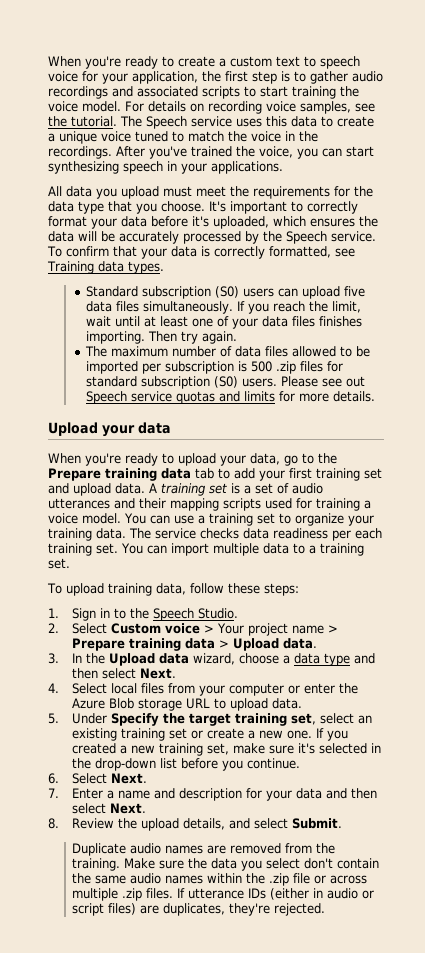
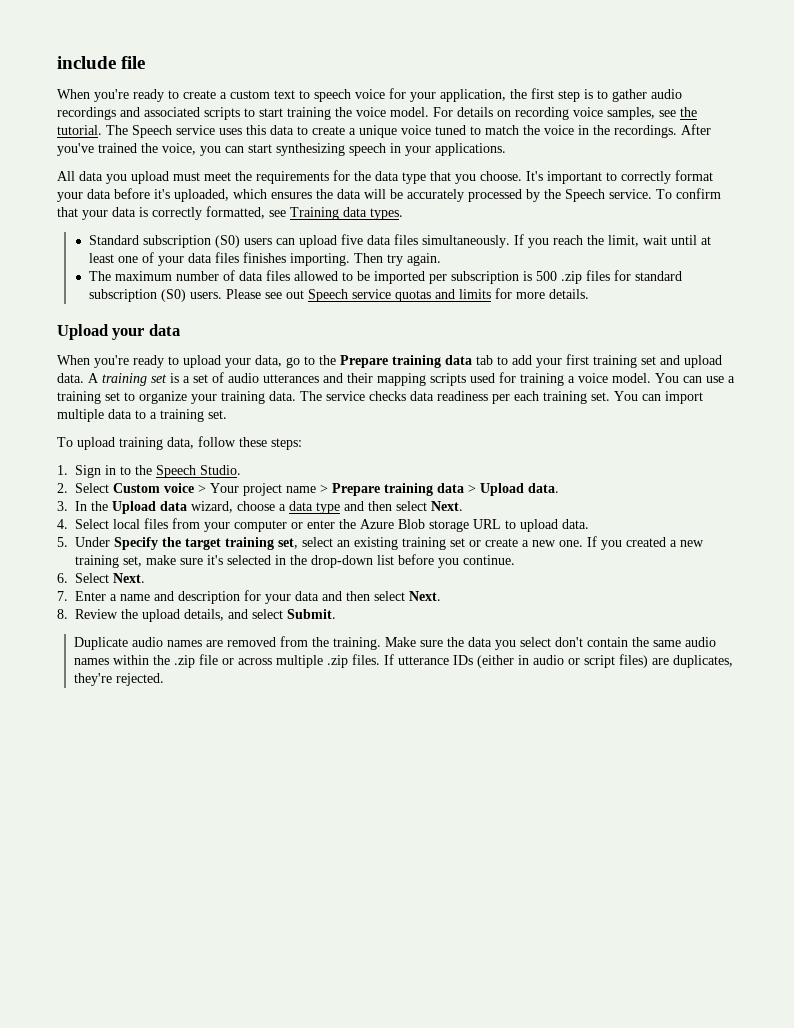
(48, 61) none -> [57,56,146,69] include file //

